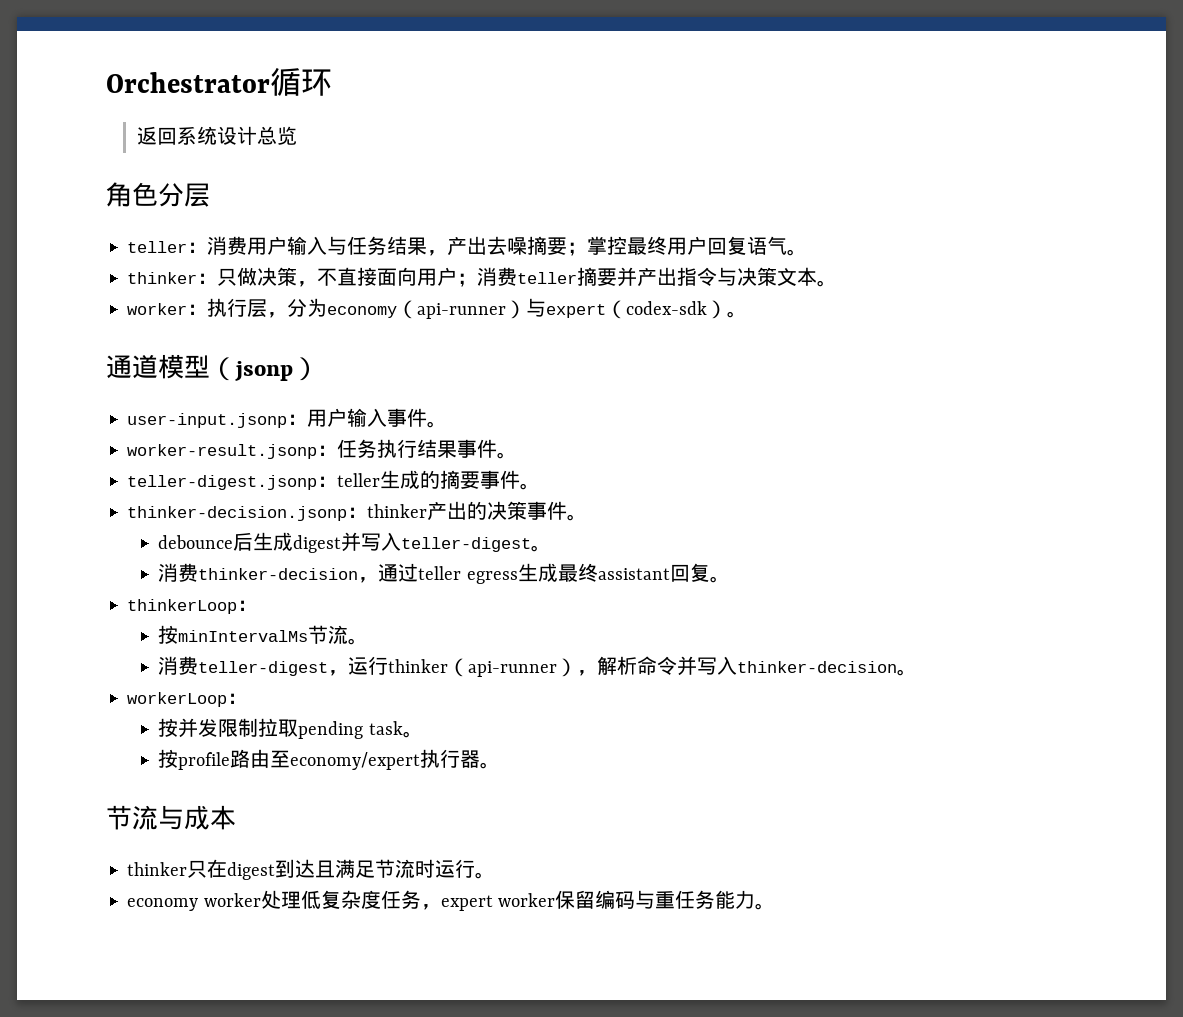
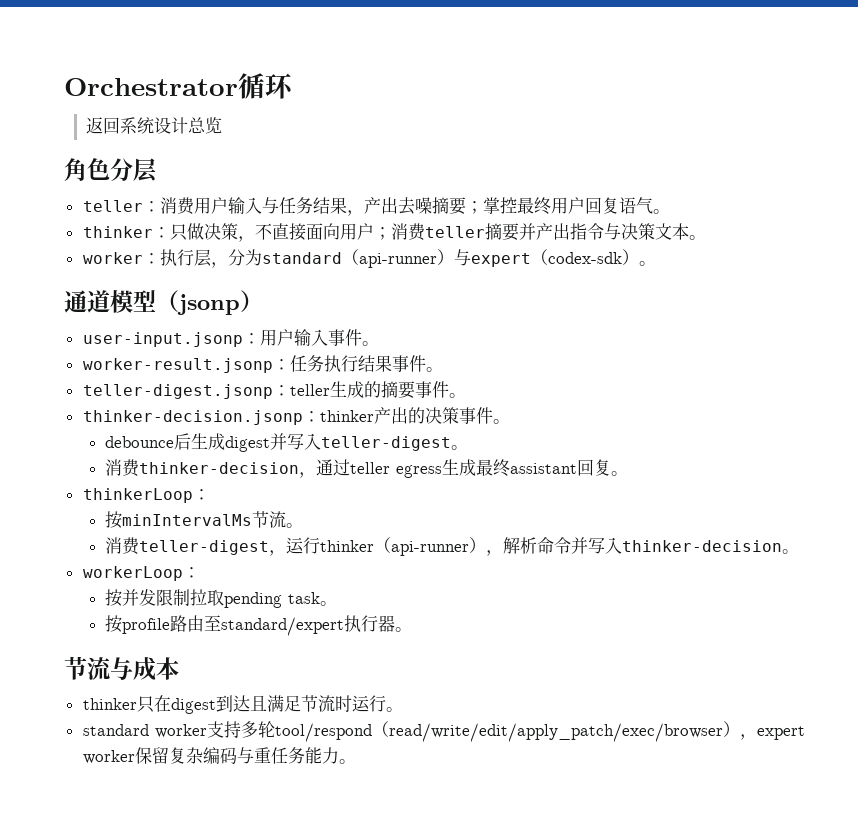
[327,306,398,318] economy -> [261,252,342,264] standard
[290,752,421,770] economy/expert -> [221,617,345,636] standard/expert
[127,890,421,911] economy worker处理低复杂度任务 -> [82,721,740,742] standard worker支持多轮tool/respond（read/write/edit/apply_patch/exec/browser）
(595, 899) none -> [168,747,203,764] 复杂

